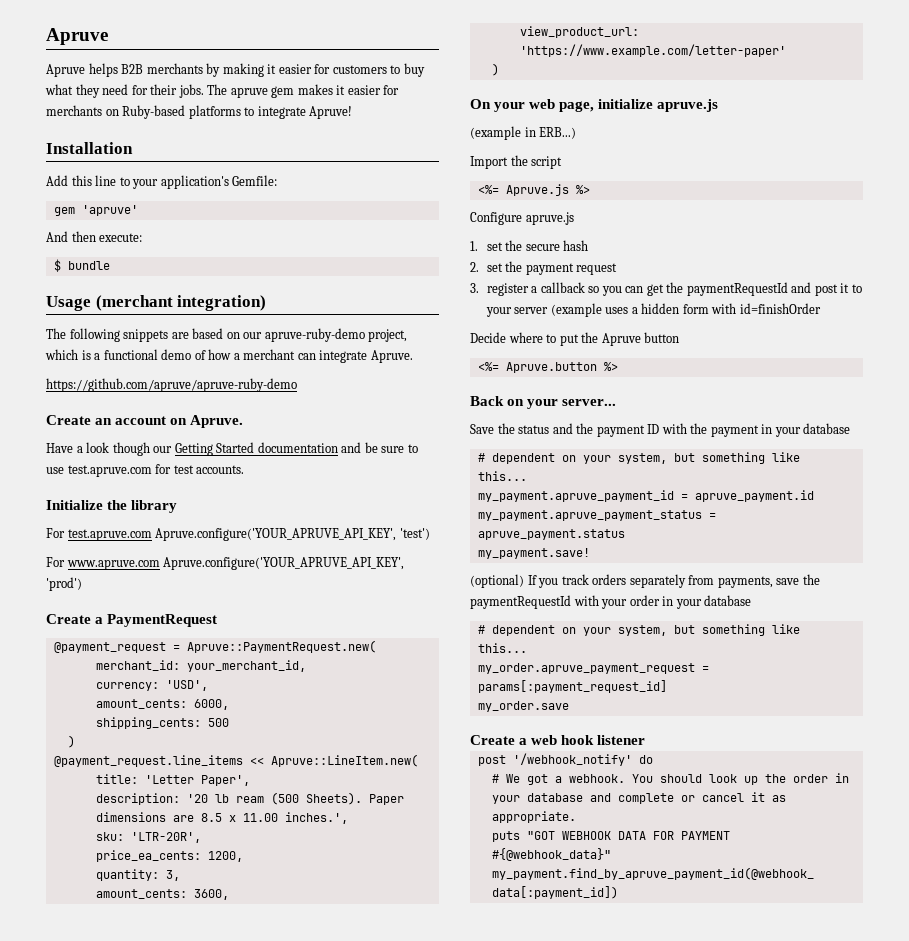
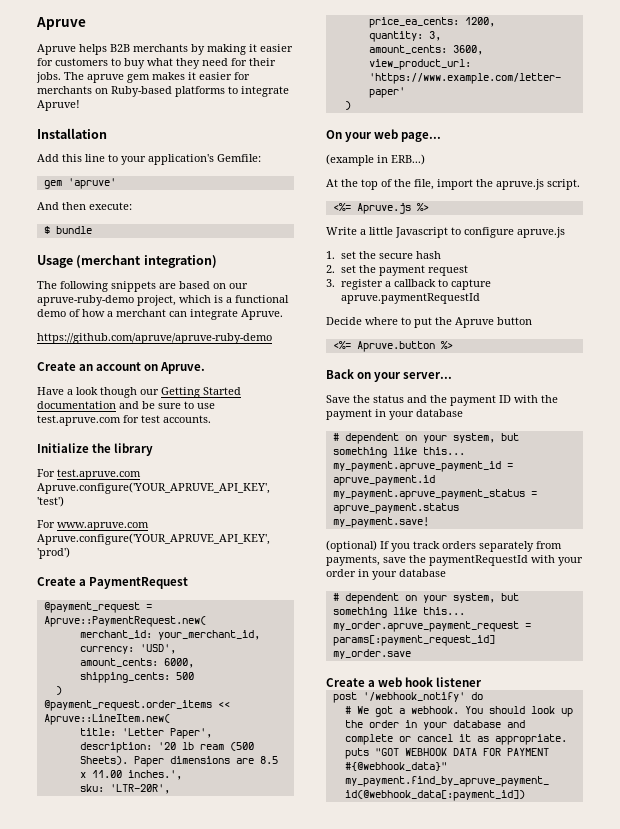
[53,755,243,767] @payment_request.line_items -> [43,700,212,711] @payment_request.order_items
[559,99,719,112] page, initialize apruve.js -> [401,132,442,142] page...
[470,155,563,169] [477,184,590,196] [470,212,522,225] Import the script // <%= Apruve.js %> // Configure -> [326,179,580,190] [332,203,429,214] [326,227,514,238] At the top of the file, import the apruve.js script. // <%= Apruve.js %> // Write a little Javascript to configure
[588,282,862,296] [485,303,821,317] so you can get the paymentRequestId and post it to your server (example uses a hidden form with id=finishOrder -> [437,279,491,290] [340,293,480,304] to capture apruve.paymentRequestId

